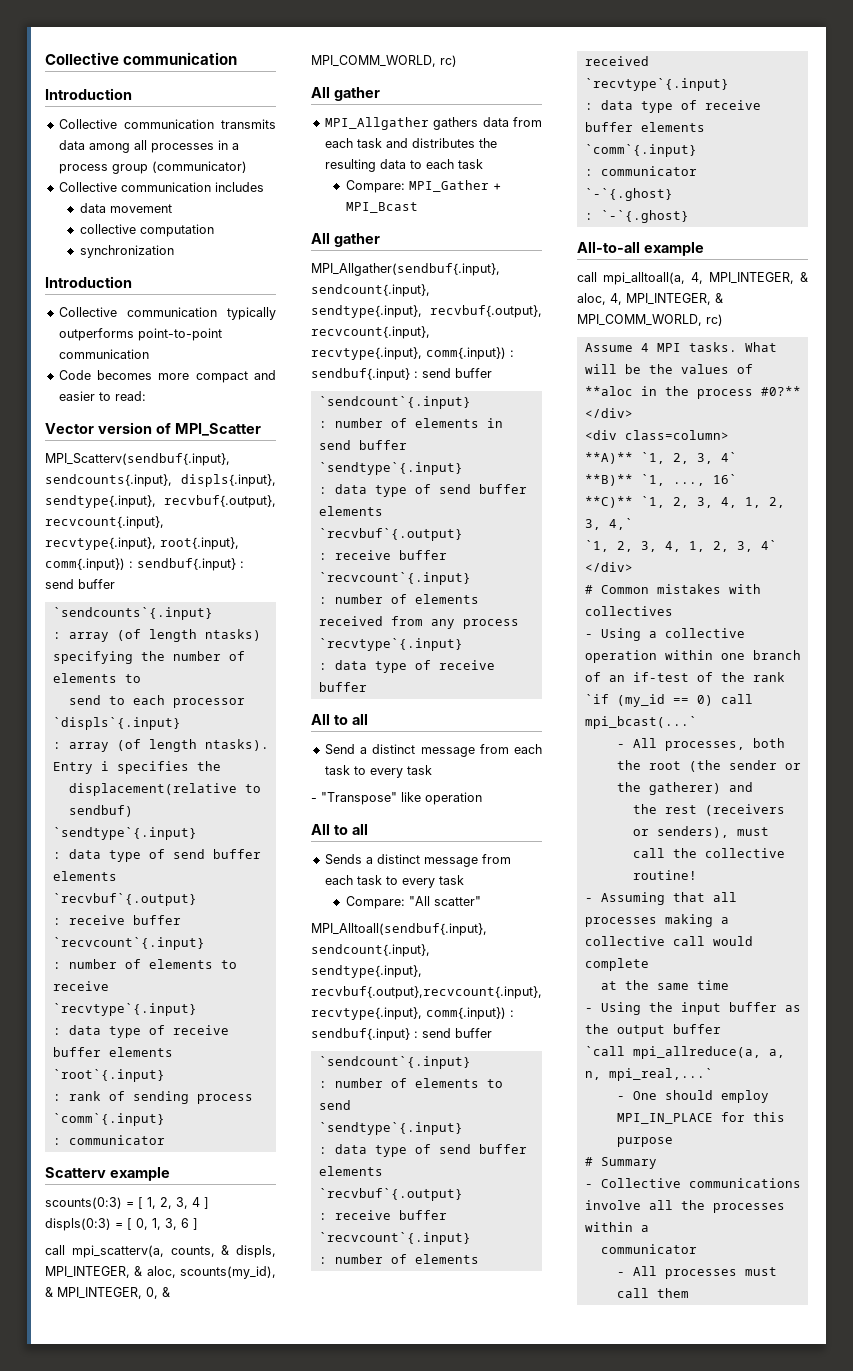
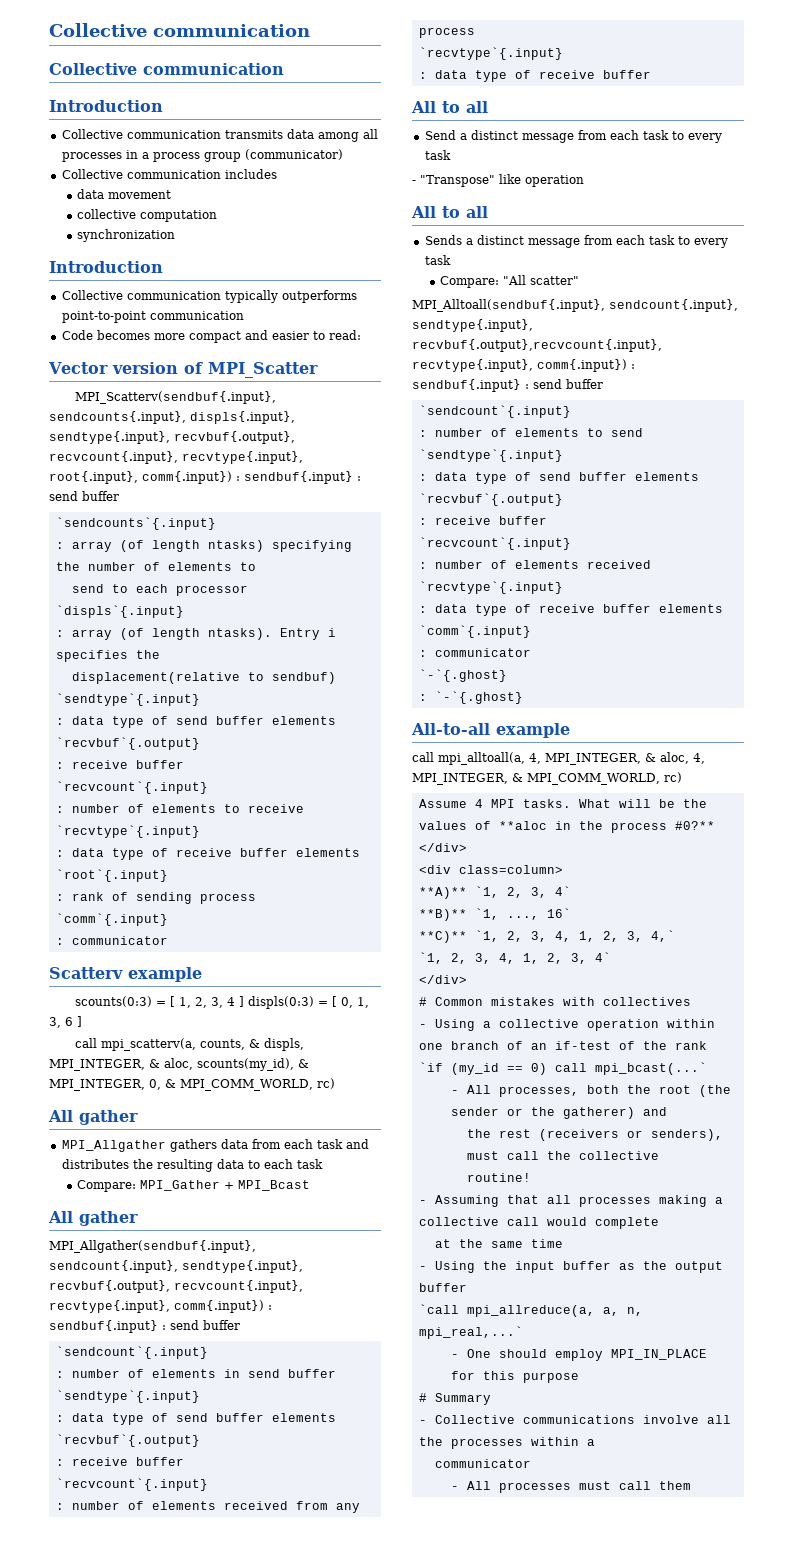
[45,52,238,65] Collective communication -> [49,23,310,37] [49,63,284,75] Collective communication // Collective communication

